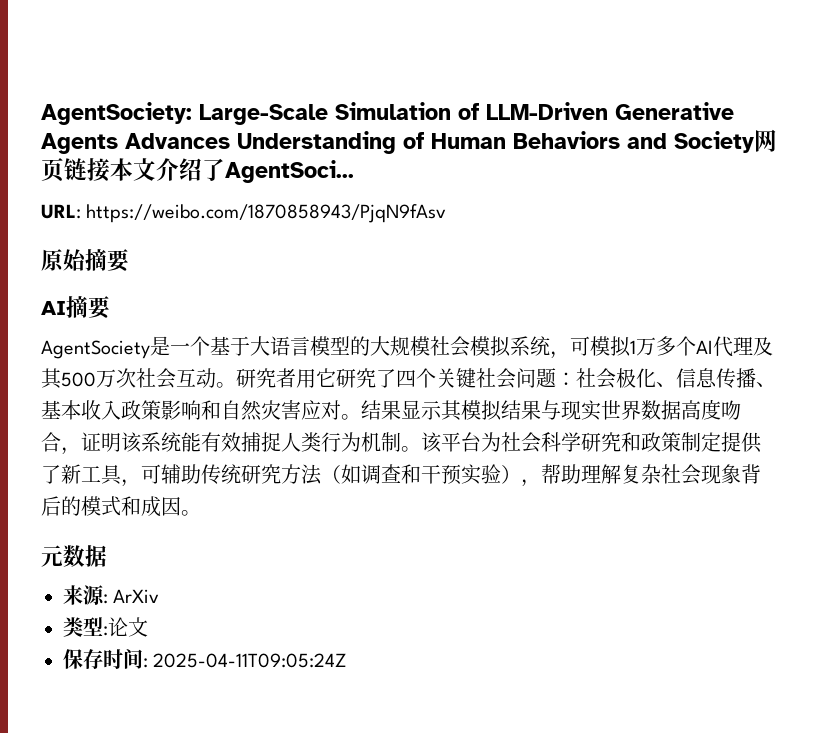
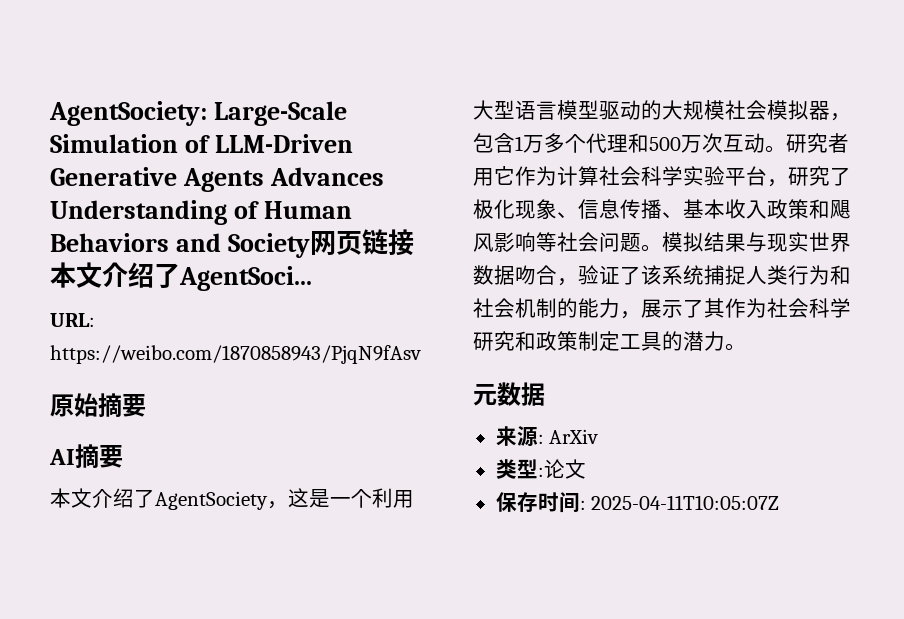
[41,336,270,359] AgentSociety是一个基于大 -> [50,488,414,510] [473,100,515,120] 本文介绍了AgentSociety，这是一个利用大型
(350, 345) none -> [599,100,641,120] 驱动
[510,336,773,359] [41,368,62,389] 系统，可模拟1万多个AI代理及其 -> [809,101,851,121] [473,133,649,153] 器，包含1万多个代理和
[136,368,176,389] 社会 -> (723, 143) none
[336,368,656,389] 研究了四个关键社会问题：社会极化 -> [515,166,851,187] [473,199,557,219] 作为计算社会科学实验平台，研究了极化现象
[161,400,462,421] 影响和自然灾害应对。结果显示其 -> [809,199,851,219] [473,232,662,252] 和飓风影响等社会问题。
[681,399,741,420] [41,432,481,455] 高度吻合，证明该系统能有效捕捉人类行为机制。该平台 -> [515,265,851,286] [473,298,746,319] 吻合，验证了该系统捕捉人类行为和社会机制的能力，展示了其作
[721,432,762,453] [41,464,761,487] [41,496,181,517] 提供了新工具，可辅助传统研究方法（如调查和干预实验），帮助理解复杂社会现象背后的模式和成因 -> [620,331,725,351] 工具的潜力
[153,653,348,668] 2025-04-11T09:05:24Z -> [591,495,780,510] 2025-04-11T10:05:07Z

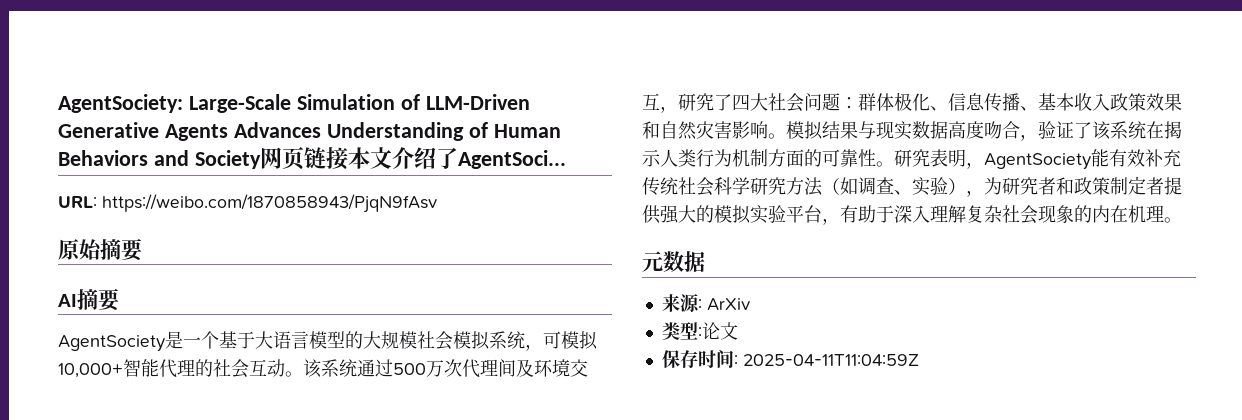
[50,488,414,510] [473,100,515,120] 本文介绍了AgentSociety，这是一个利用大型 -> [58,331,273,352] AgentSociety是一个基于大
[599,100,641,120] 驱动 -> (345, 339) none
[809,101,851,121] [473,133,849,153] [473,166,851,187] [473,199,557,219] 器，包含1万多个代理和500万次互动。研究者用它作为计算社会科学实验平台，研究了极化现象 -> [489,331,598,351] [58,359,588,378] [642,92,930,113] 系统，可模拟10,000+智能代理的社会互动。该系统通过500万次代理间及环境交互，研究了四大社会问题：群体极化
[809,199,851,219] [473,232,641,252] 和飓风影响等社会问题 -> [1146,93,1182,111] [642,121,768,140] 效果和自然灾害影响
[809,232,851,252] [473,265,515,285] 世界数据 -> [912,121,984,139] 数据高度
[704,265,746,286] 捕捉 -> [1146,121,1182,139] [642,149,661,167] 在揭示
[830,265,851,285] [473,298,851,319] [473,331,725,351] 和社会机制的能力，展示了其作为社会科学研究和政策制定工具的潜力 -> [732,149,1181,170] [642,176,1182,197] [642,205,1164,225] 机制方面的可靠性。研究表明，AgentSociety能有效补充传统社会科学研究方法（如调查、实验），为研究者和政策制定者提供强大的模拟实验平台，有助于深入理解复杂社会现象的内在机理
[591,495,780,510] 2025-04-11T10:05:07Z -> [742,354,919,366] 2025-04-11T11:04:59Z

